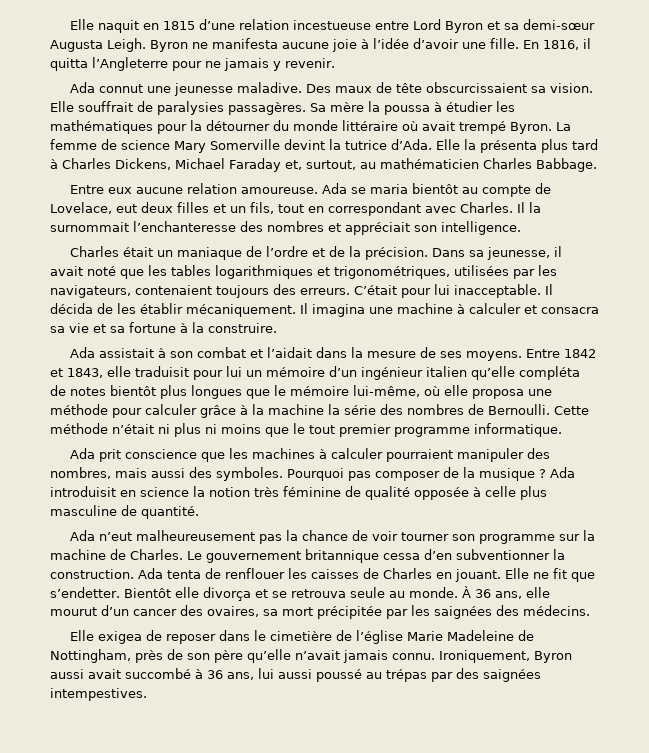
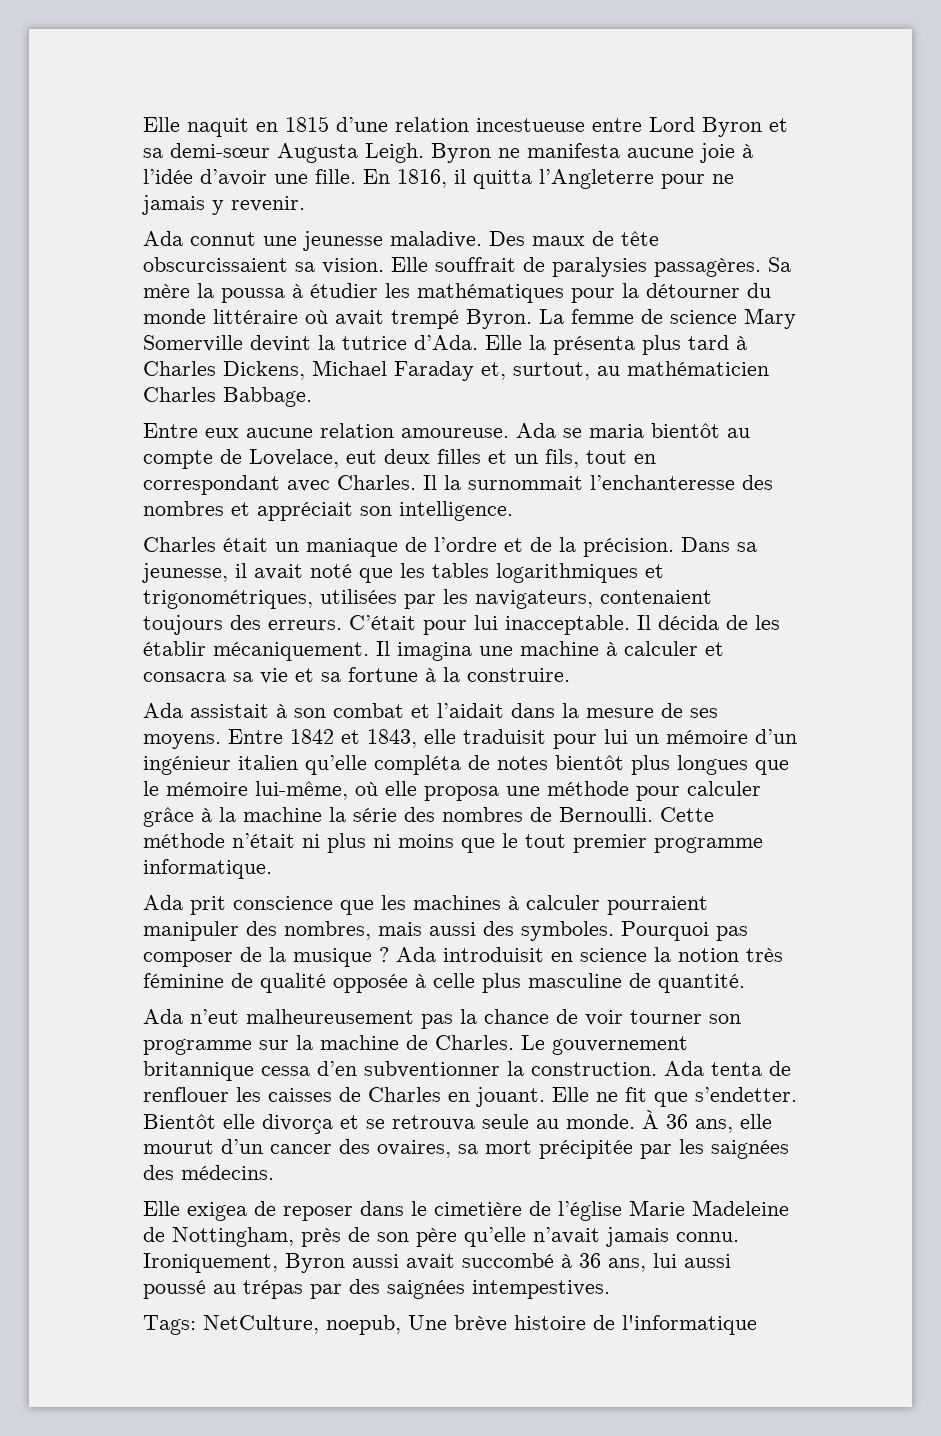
(147, 694) none -> [143,1315,757,1335] // Tags: NetCulture, noepub, Une brève histoire de l'informatique

